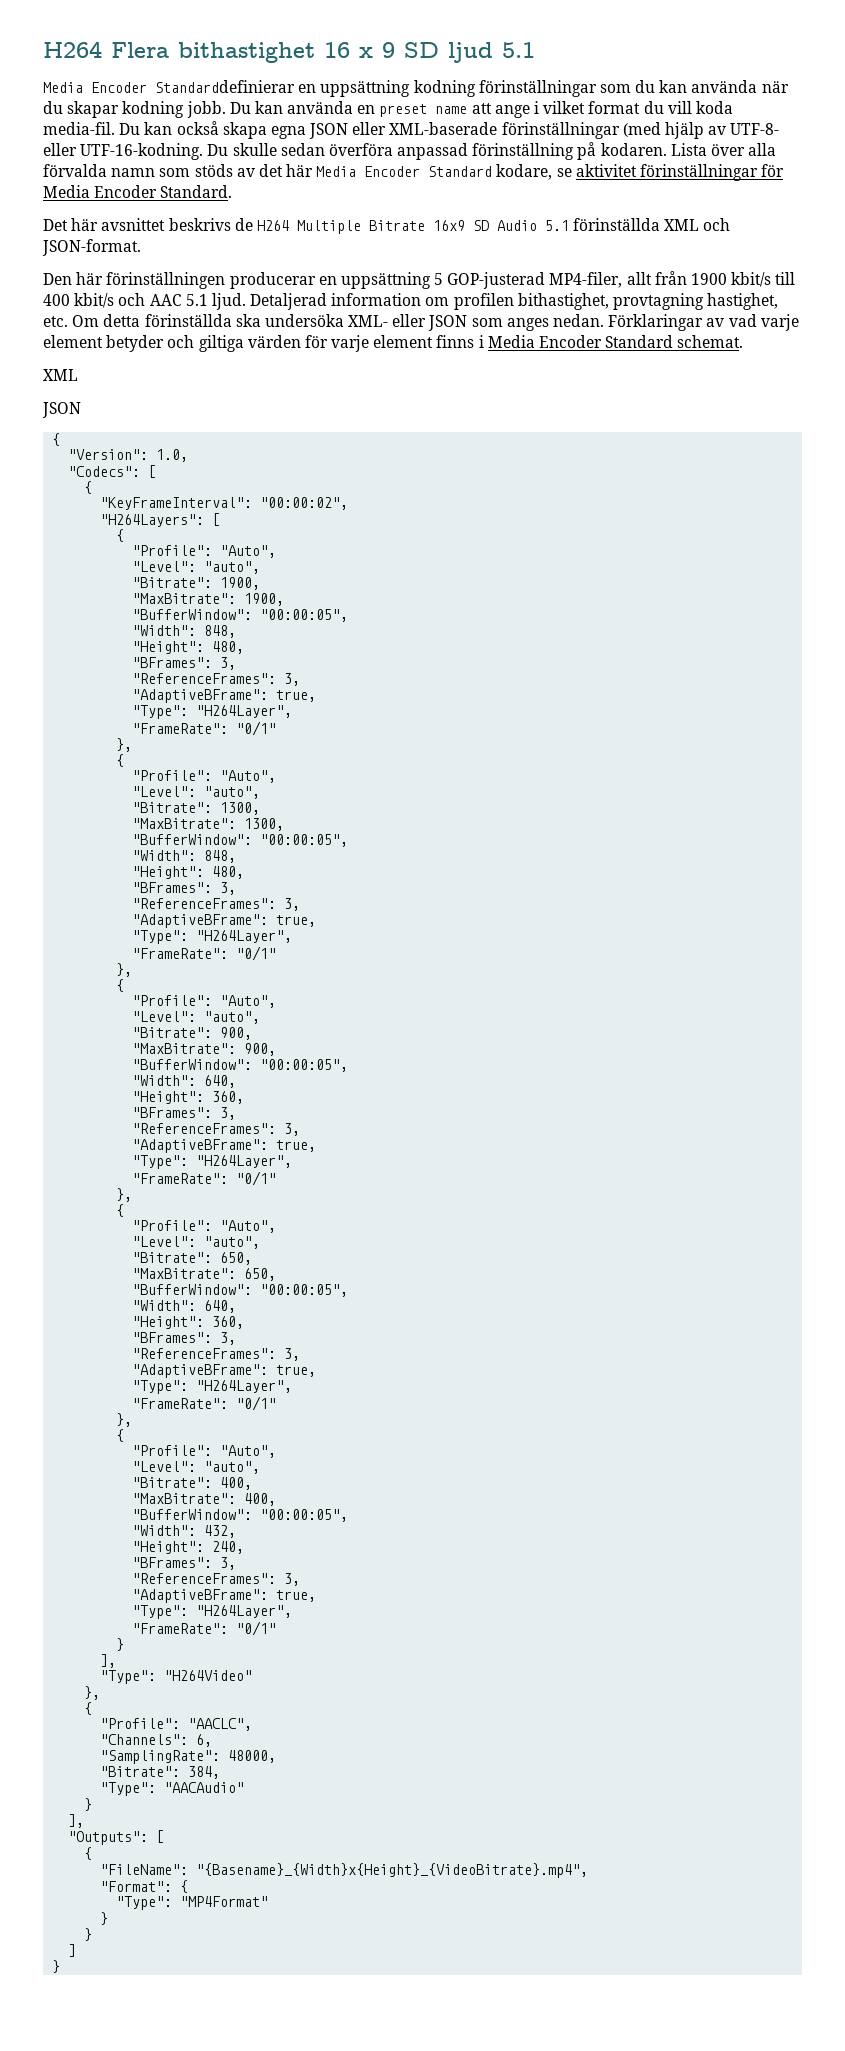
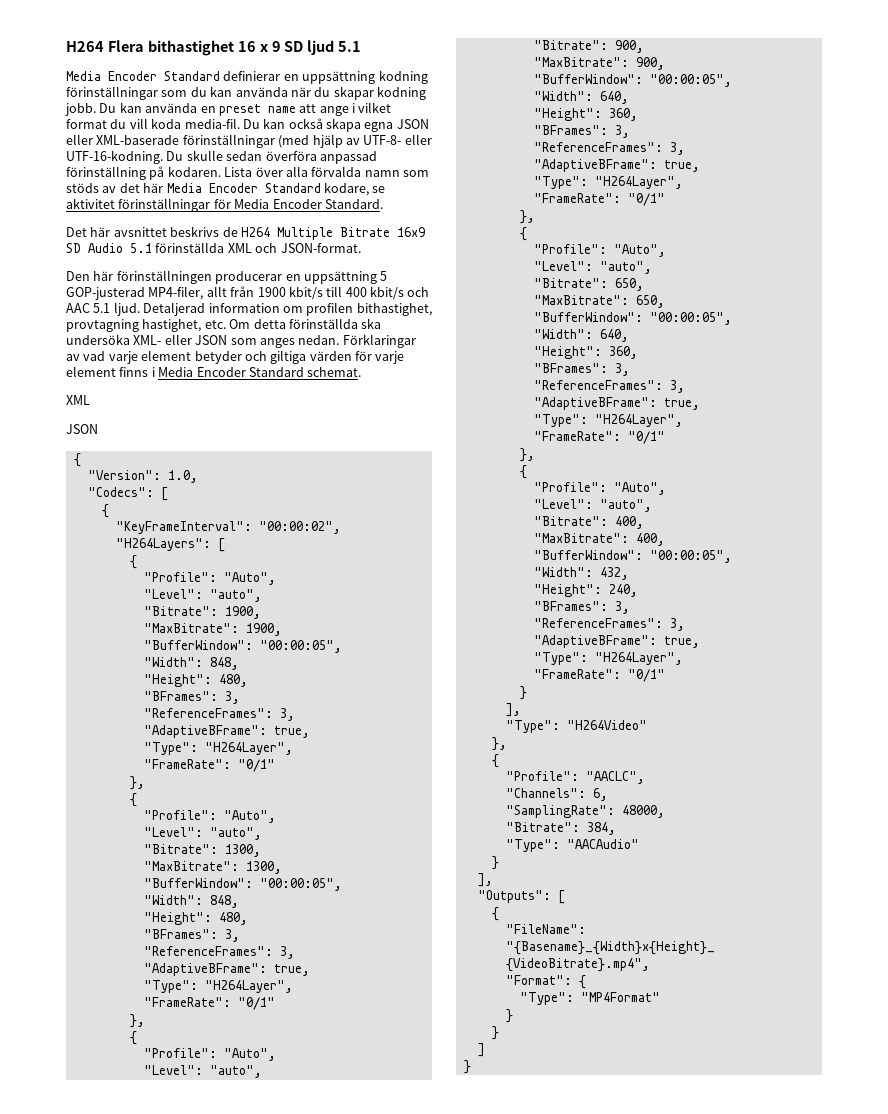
[155,80,295,93] Standarddefinierar -> [164,71,281,81] Standard definierar

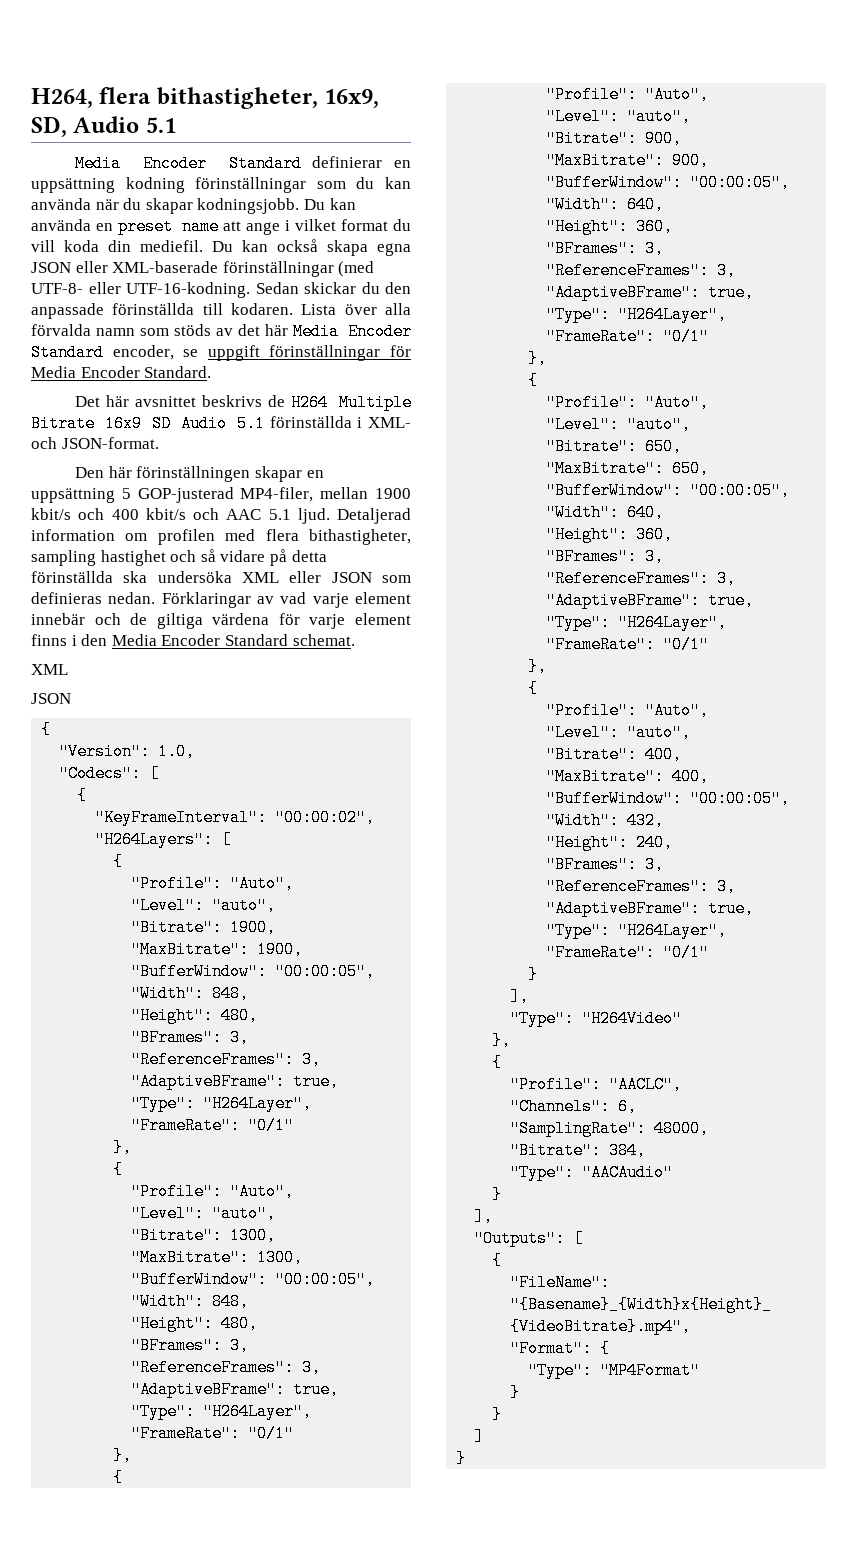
[66,40,335,56] H264 Flera bithastighet 16 x 9 SD ljud -> [31,87,380,109] [31,116,140,137] H264, flera bithastigheter, 16x9, SD, Audio
[377,86,426,100] [65,103,96,116] kodning jobb. -> [197,198,300,214] kodningsjobb.
[184,118,240,129] media-fil. -> [108,240,203,252] din mediefil.
[312,134,360,148] hjälp av -> (375, 269) none
[166,150,377,164] [66,166,165,180] Du skulle sedan överföra anpassad förinställning på -> [255,282,411,294] [31,303,223,319] Sedan skickar du den anpassade förinställda till
[323,182,386,196] [66,198,115,209] kodare, se aktivitet -> [112,345,260,361] encoder, se uppgift
[227,243,252,253] XML -> [357,417,411,428] i XML-
[215,271,283,284] producerar -> [254,466,302,482] skapar
[206,286,255,297] allt från -> [320,487,369,499] mellan
[326,286,343,297] till -> [78,508,105,520] och
[356,303,432,316] [66,319,251,332] bithastighet, provtagning hastighet, etc. Om -> [225,529,411,545] [31,549,287,566] med flera bithastigheter, sampling hastighet och så vidare på
[133,335,162,345] XML- -> [242,572,279,583] XML
[259,338,295,348] anges -> [31,592,102,604] definieras
[194,350,352,364] betyder och giltiga värden -> [31,613,270,629] innebär och de giltiga värdena
(155, 372) none -> [81,634,108,646] den

